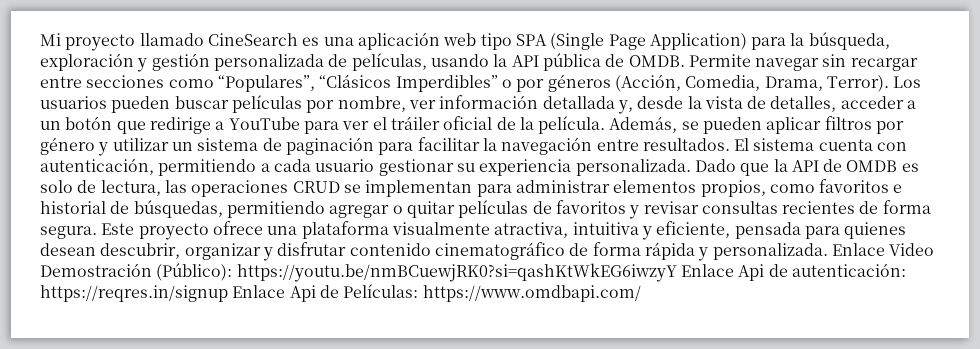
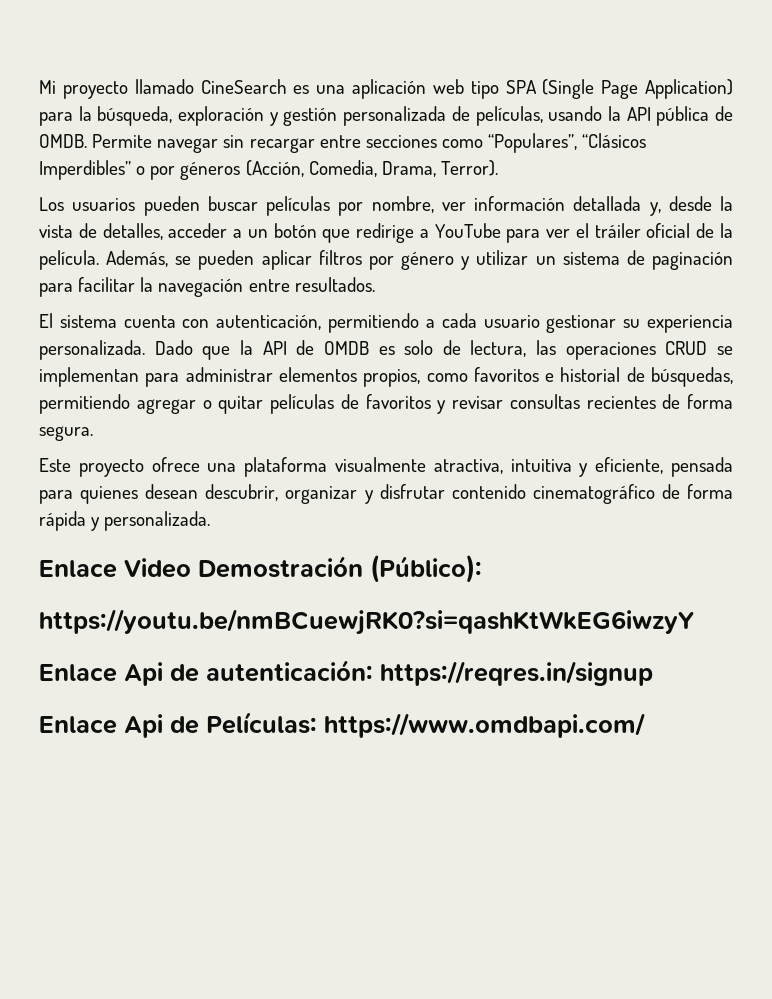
(889, 83) none -> (498, 168) //
(730, 144) none -> (375, 284) //
(97, 232) none -> (93, 433) //
(828, 251) none -> (211, 521) //
(233, 272) none -> (482, 568) //
(677, 272) none -> (694, 622) //
(228, 293) none -> (653, 673) //

